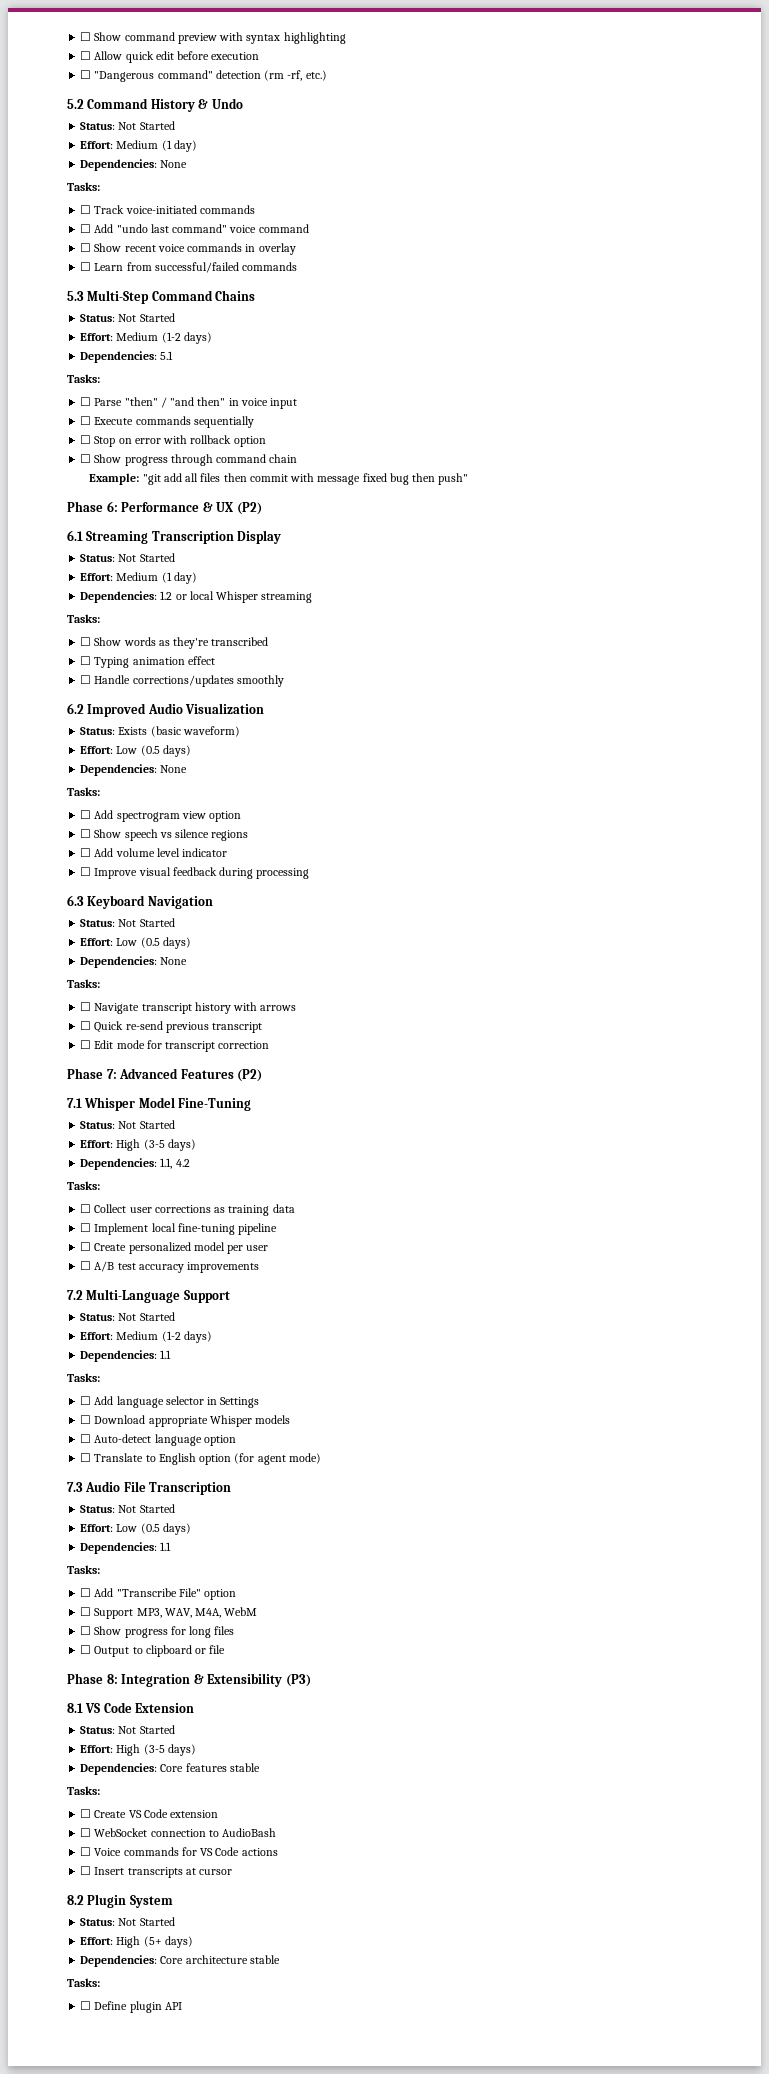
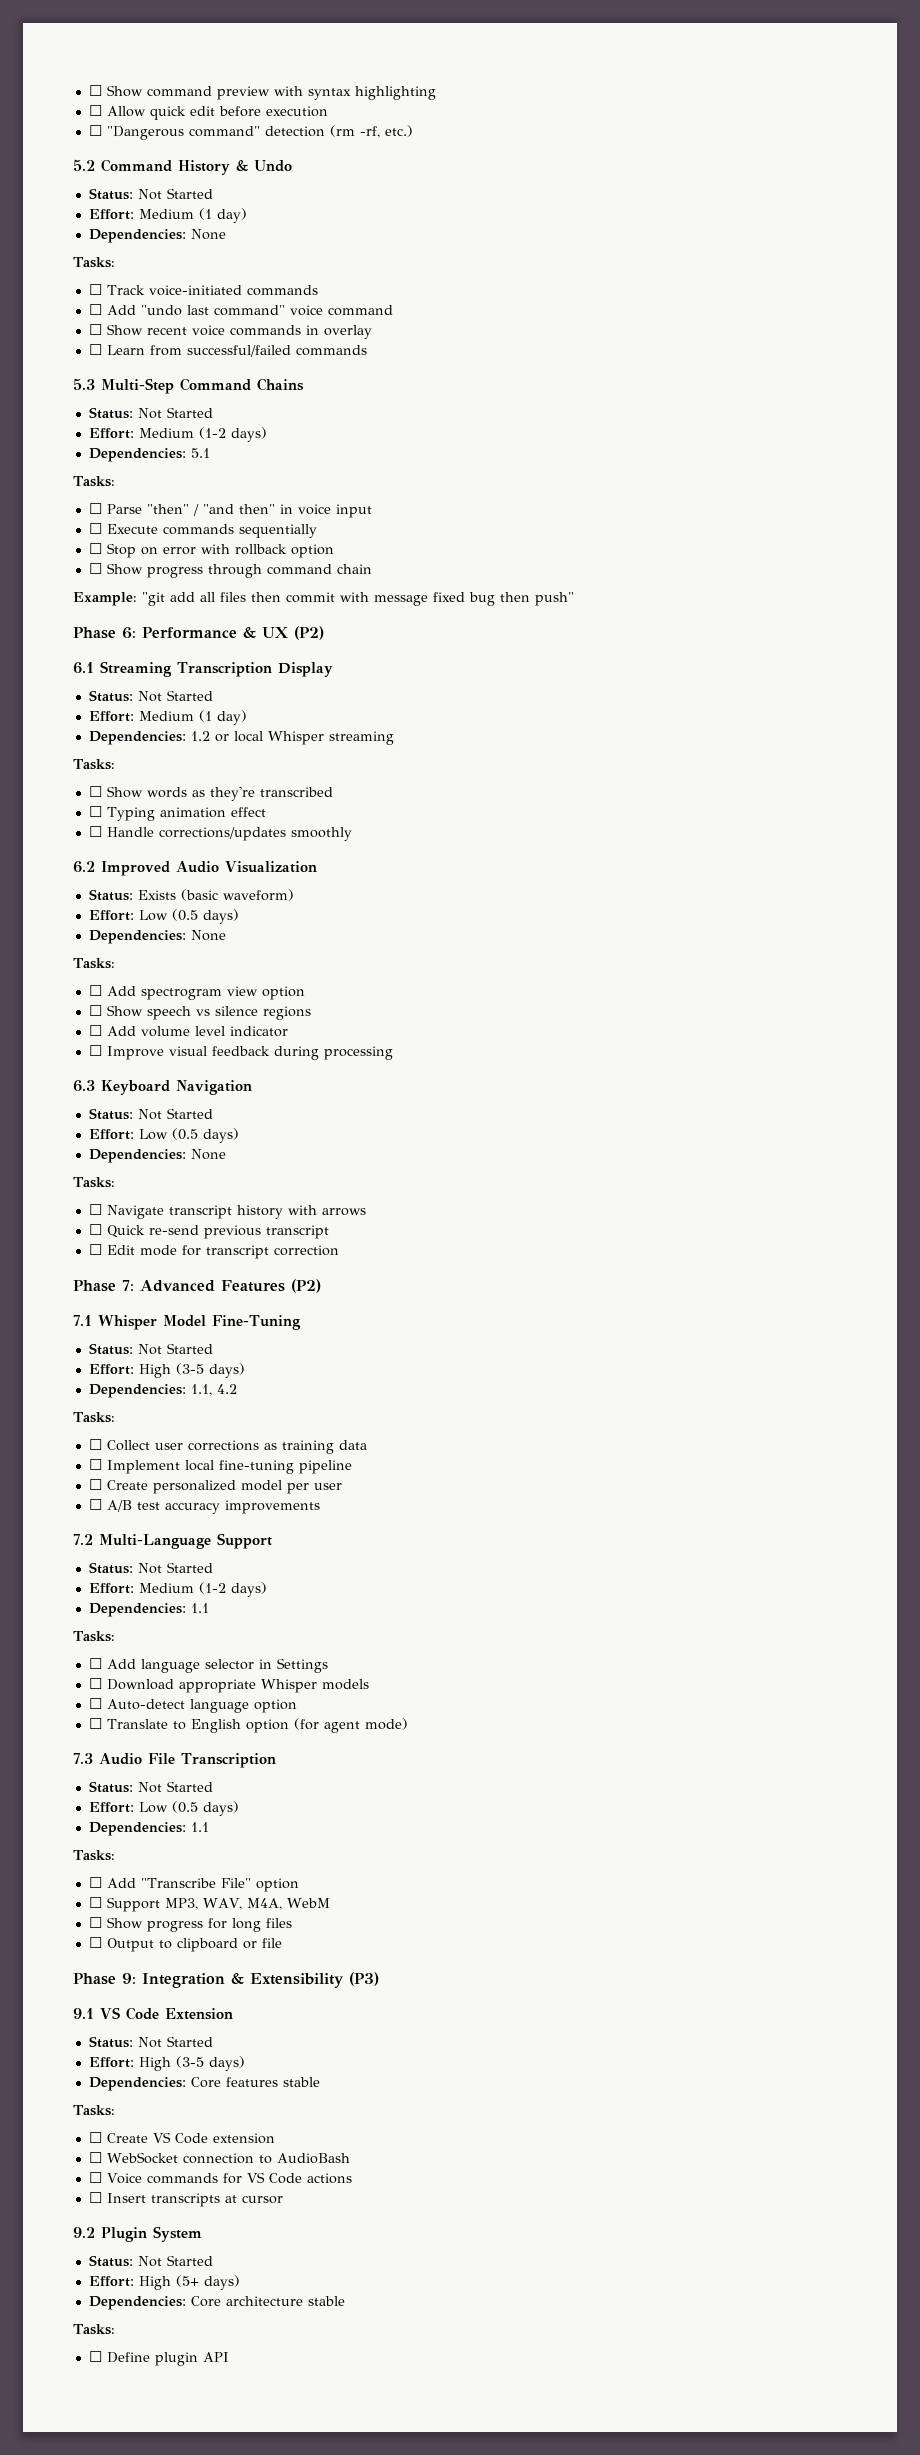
[106,1674,118,1684] 8: -> [122,1973,136,1984] 9:
[67,1703,83,1713] 8.1 -> [73,2008,94,2019] 9.1
[67,1895,84,1905] 8.2 -> [73,2227,95,2238] 9.2

